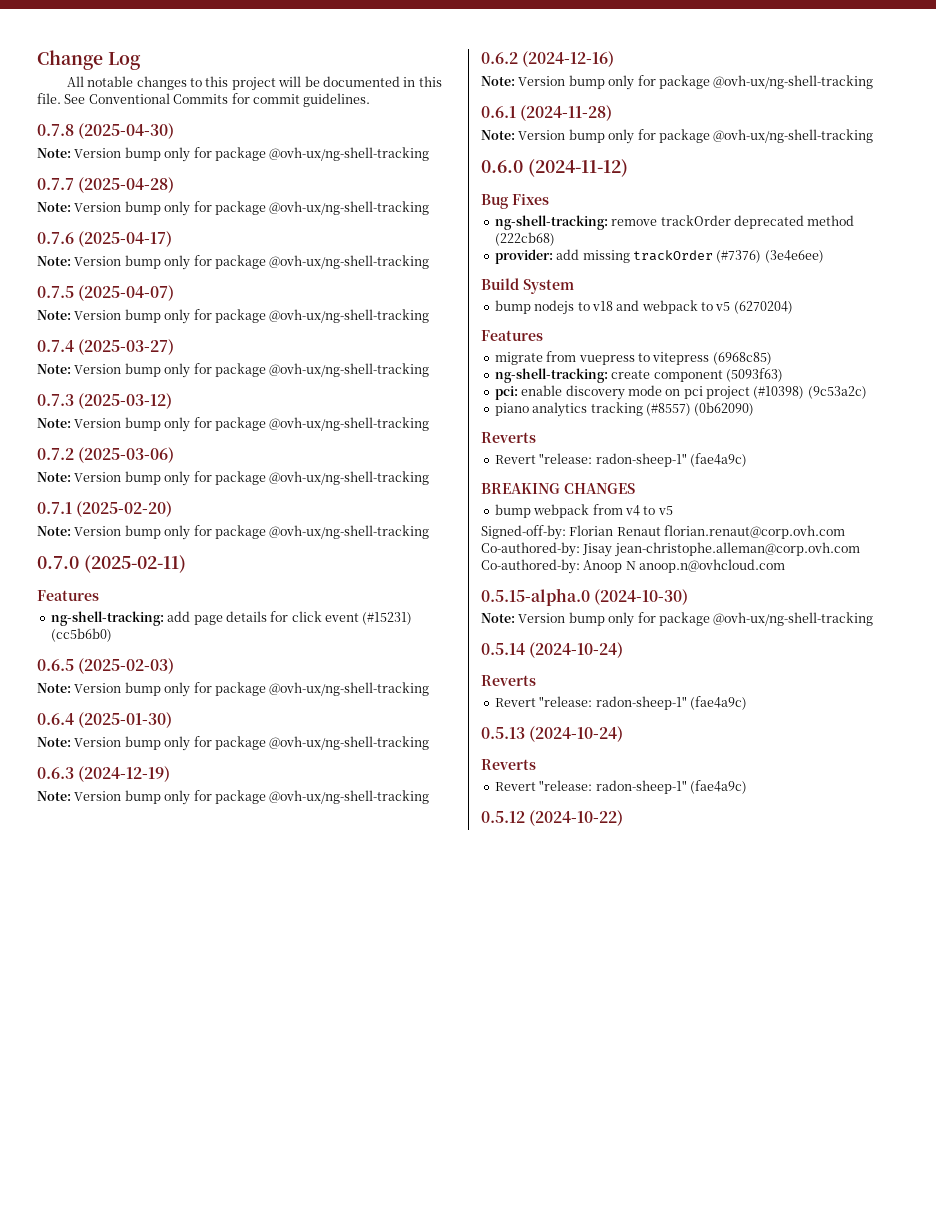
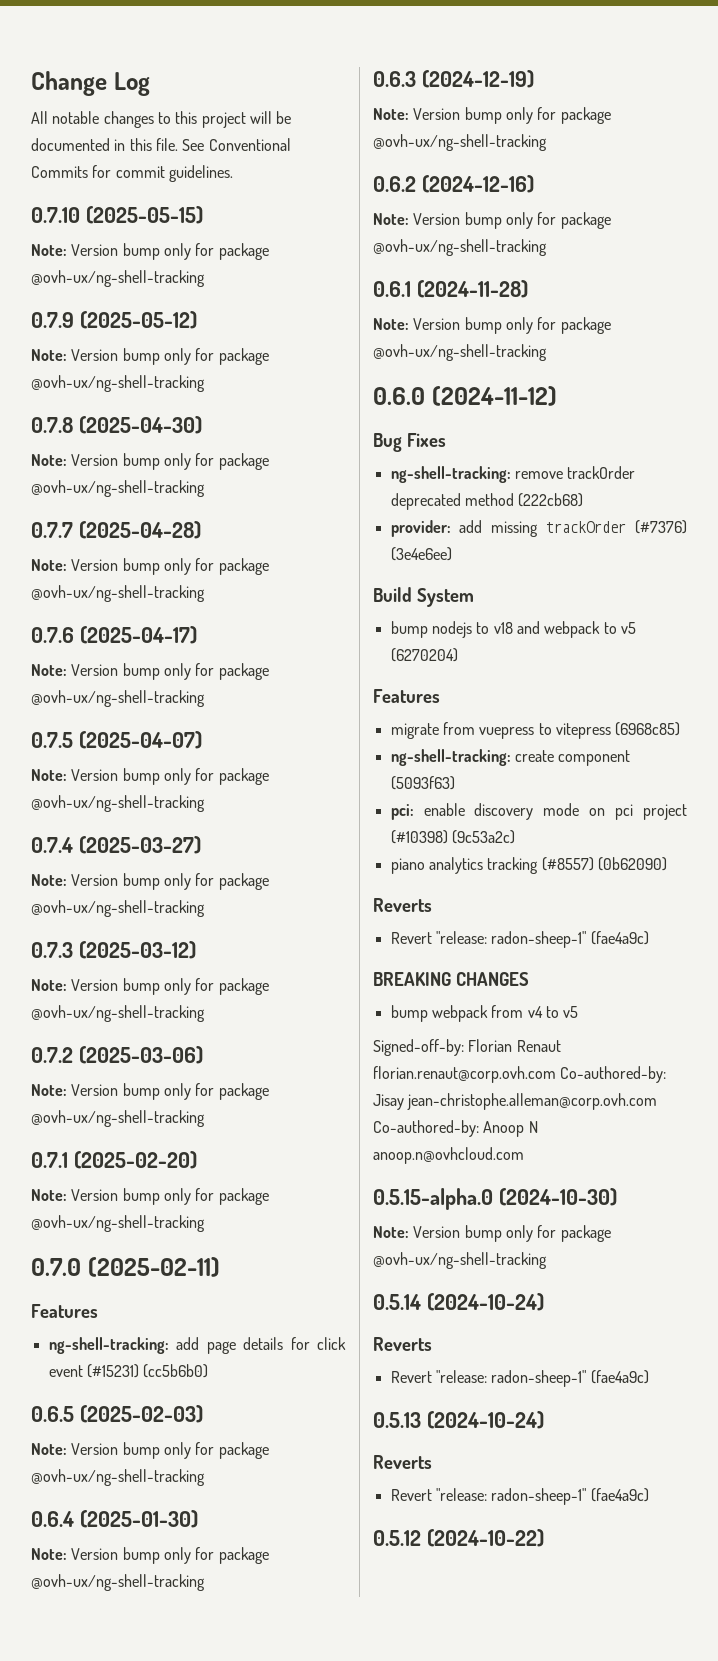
(371, 100) none -> [31,206,203,224] [31,243,269,260] [31,270,205,287] [31,311,197,329] [31,348,269,365] [31,375,205,392] // 0.7.10 (2025-05-15) // Note: Version bump only for package @ovh-ux/ng-shell-tracking // 0.7.9 (2025-05-12) // Note: Version bump only for package @ovh-ux/ng-shell-tracking

